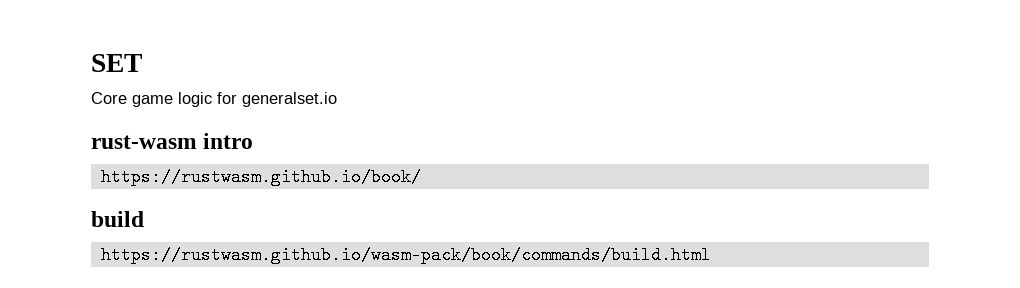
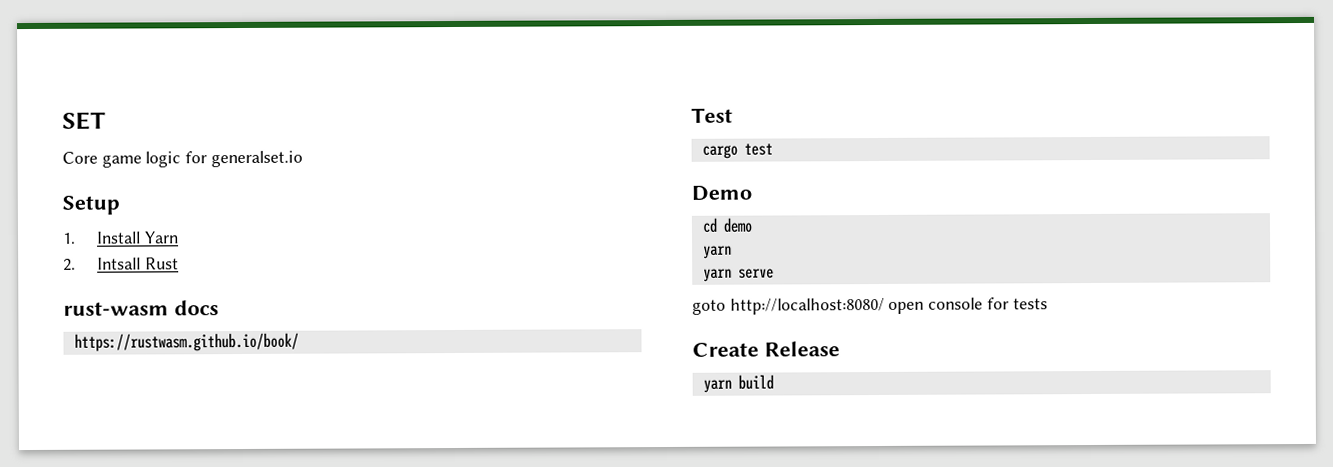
(337, 99) none -> [62,195,120,215] [62,231,179,244] [63,257,179,271] // Setup // 1. Install Yarn // 2. Intsall Rust
[203,133,254,149] intro -> [174,300,219,316] docs
(421, 177) none -> [691,107,733,123] [701,143,773,159] [691,185,752,201] [701,217,752,233] [702,245,732,259] [702,268,774,282] [692,297,1048,315] [692,341,840,357] [702,379,732,393] Test // cargo test // Demo // cd demo // yarn // yarn serve // goto http://localhost:8080/ open console for tests // Create Release // yarn
[100,246,711,264] // https://rustwasm.github.io/wasm-pack/book/commands/build.html -> (774, 382) none

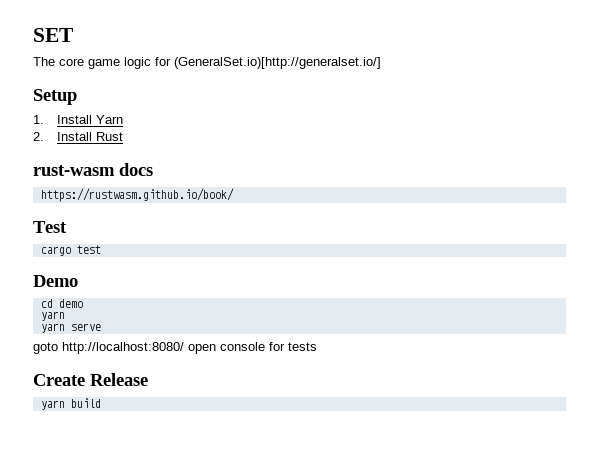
[62,151,98,164] Core -> [33,57,84,66] The core
[210,150,303,168] generalset.io -> [174,57,381,69] (GeneralSet.io)[http://generalset.io/]
[96,257,141,270] Intsall -> [57,132,93,141] Install

